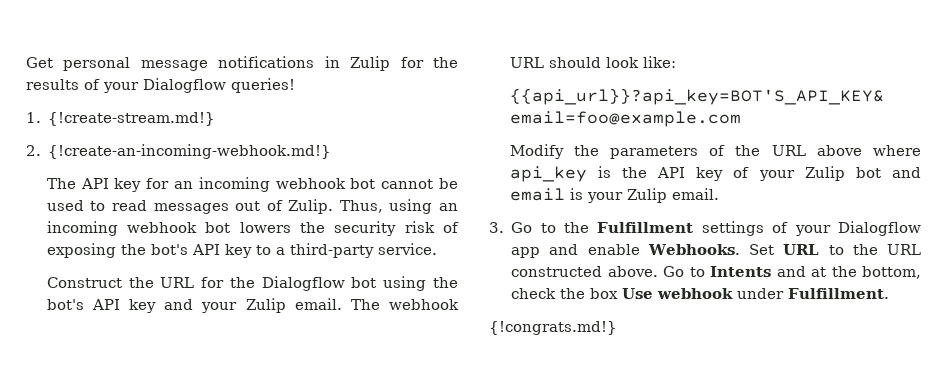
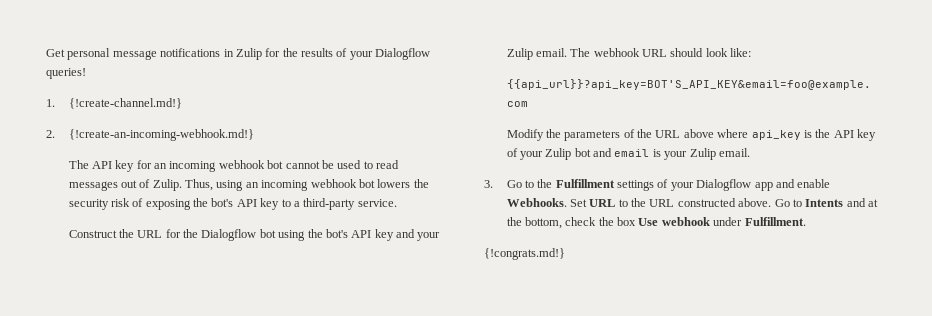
[48,112,216,126] {!create-stream.md!} -> [68,98,182,109] {!create-channel.md!}

